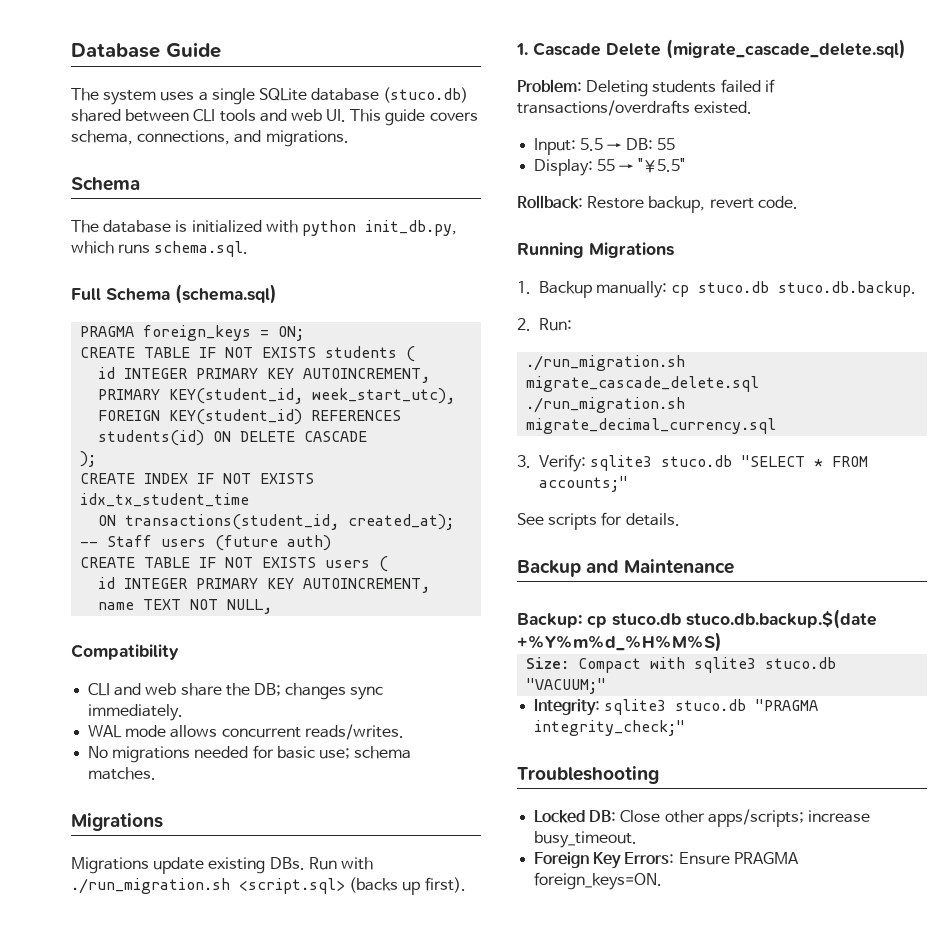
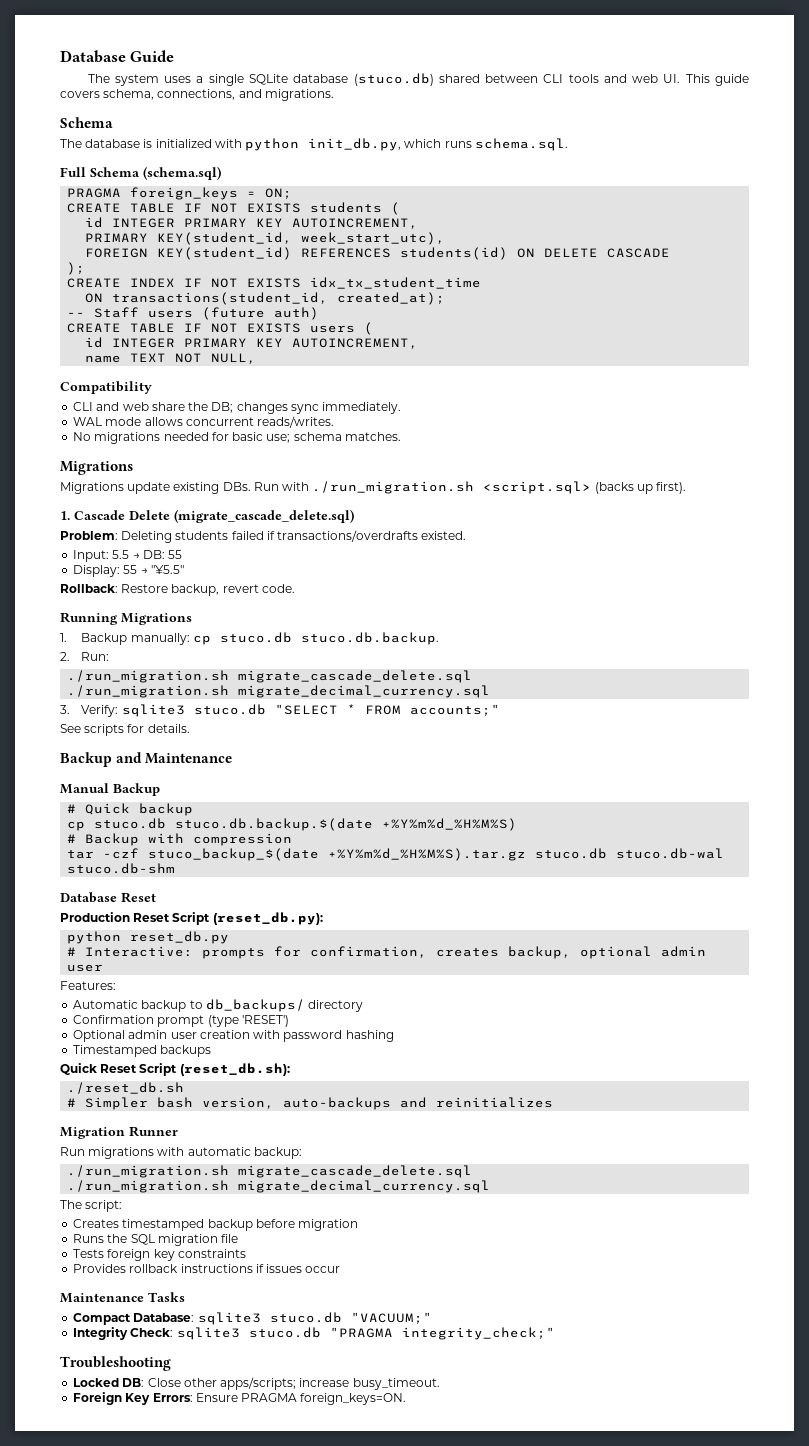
[517,613,582,628] Backup: -> [60,783,160,796] [67,803,194,816] Manual Backup // # Quick backup //
[526,657,686,673] Size: Compact with -> [67,833,293,846] [67,848,725,861] [67,863,176,874] [60,892,156,903] [60,912,323,925] [67,931,230,944] [67,946,707,959] [67,964,104,972] [60,981,116,990] [73,999,364,1012] [73,1015,289,1027] [73,1030,394,1042] [73,1045,212,1057] [60,1063,290,1076] [67,1082,185,1094] [67,1097,554,1110] [60,1126,178,1139] [60,1147,302,1159] [67,1165,473,1178] [67,1180,491,1193] [60,1200,123,1212] [73,1219,359,1231] [73,1234,239,1246] [73,1249,246,1261] [73,1264,341,1273] [60,1292,185,1303] [73,1313,195,1325] # Backup with compression // tar -czf stuco_backup_$(date +%Y%m%d_%H%M%S).tar.gz stuco.db stuco.db-wal stuco.db-shm // Database Reset // Production Reset Script (reset_db.py): // python reset_db.py // # Interactive: prompts for confirmation, creates backup, optional admin user // Features: // Automatic backup to db_backups/ directory // Confirmation prompt (type 'RESET') // Optional admin user creation with password hashing // Timestamped backups // Quick Reset Script (reset_db.sh): // ./reset_db.sh // # Simpler bash version, auto-backups and reinitializes // Migration Runner // Run migrations with automatic backup: // ./run_migration.sh migrate_cascade_delete.sql // ./run_migration.sh migrate_decimal_currency.sql // The script: // Creates timestamped backup before migration // Runs the SQL migration file // Tests foreign key constraints // Provides rollback instructions if issues occur // Maintenance Tasks // Compact Database:
[534,699,601,716] Integrity: -> [73,1327,174,1340] Integrity Check:

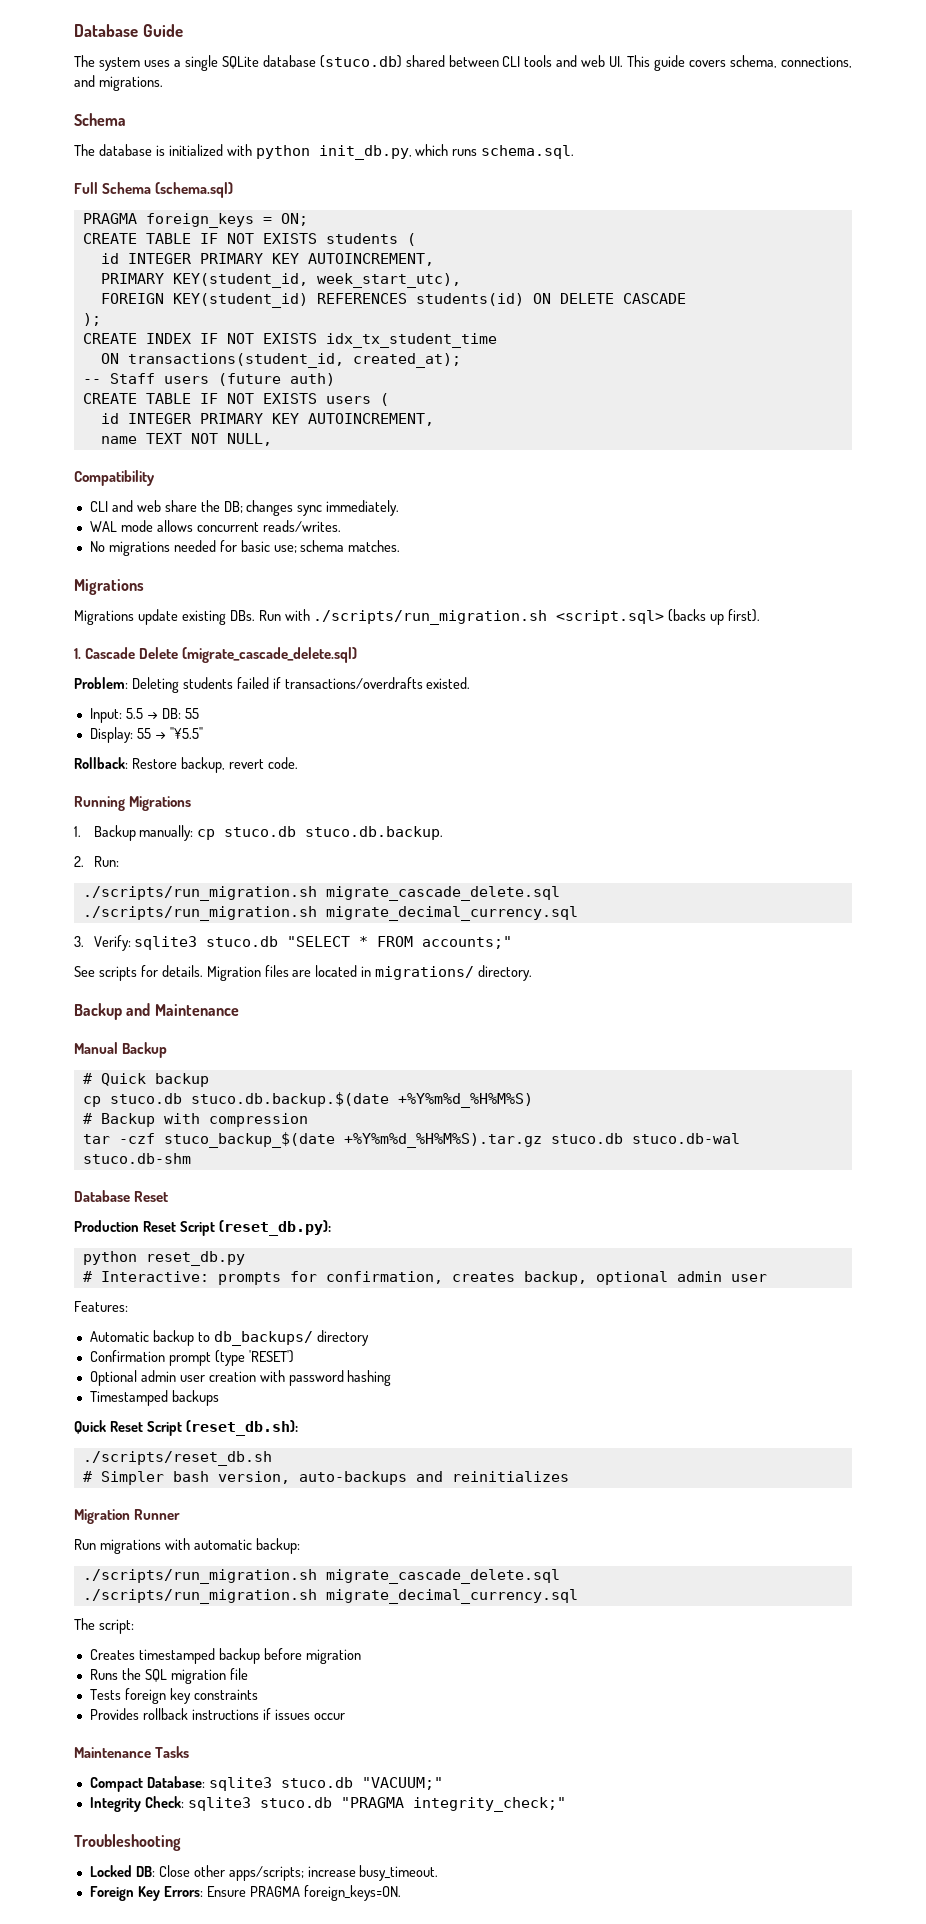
[312,481,475,494] ./run_migration.sh -> [313,610,548,625] ./scripts/run_migration.sh
[67,670,473,683] [67,685,230,698] ./run_migration.sh migrate_cascade_delete.sql // ./run_migration.sh -> [82,886,560,901] [82,906,317,921] ./scripts/run_migration.sh migrate_cascade_delete.sql // ./scripts/run_migration.sh
(190, 728) none -> [206,965,533,981] Migration files are located in migrations/ directory.
[67,1082,185,1094] ./reset_db.sh -> [82,1451,272,1466] ./scripts/reset_db.sh
[67,1165,473,1178] [67,1180,230,1193] ./run_migration.sh migrate_cascade_delete.sql // ./run_migration.sh -> [82,1569,560,1584] [82,1589,317,1604] ./scripts/run_migration.sh migrate_cascade_delete.sql // ./scripts/run_migration.sh

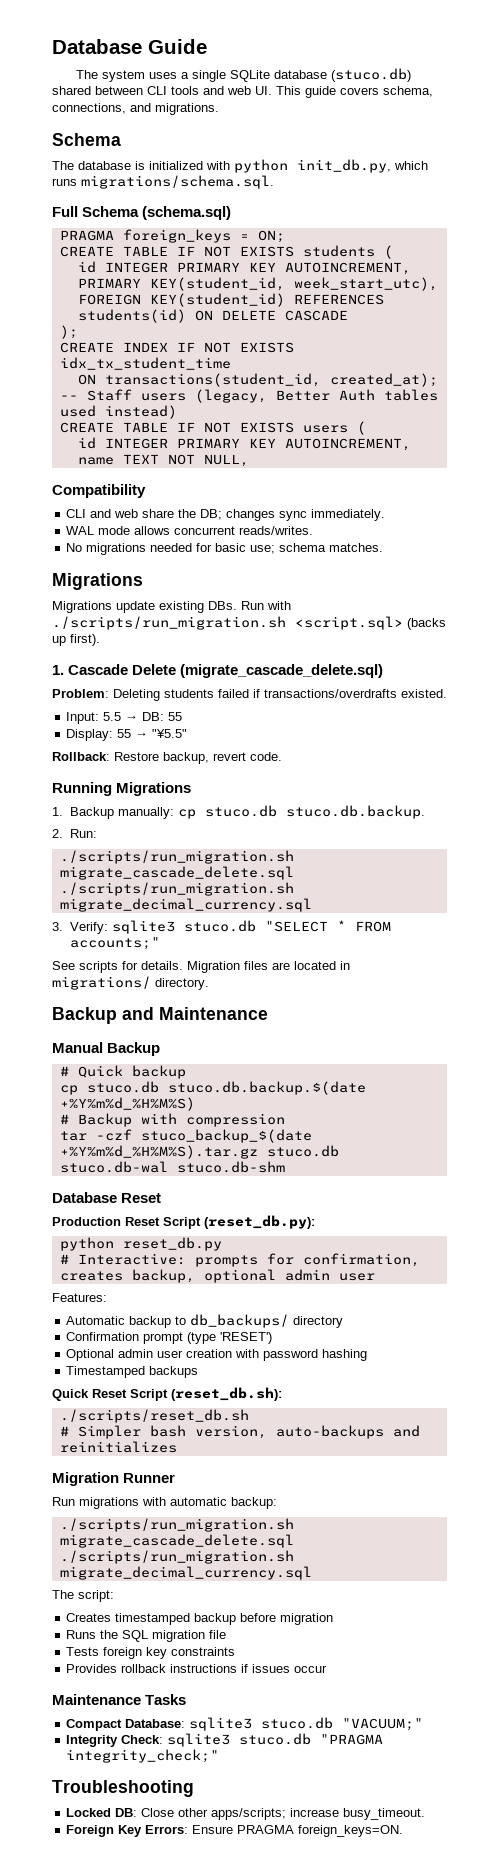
[481,145,575,159] schema.sql. -> [81,175,274,189] migrations/schema.sql.
[217,373,335,386] (future auth) -> [194,389,438,403] [59,405,177,419] (legacy, Better Auth tables used instead)

